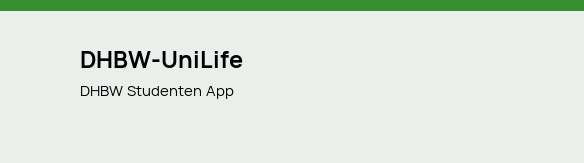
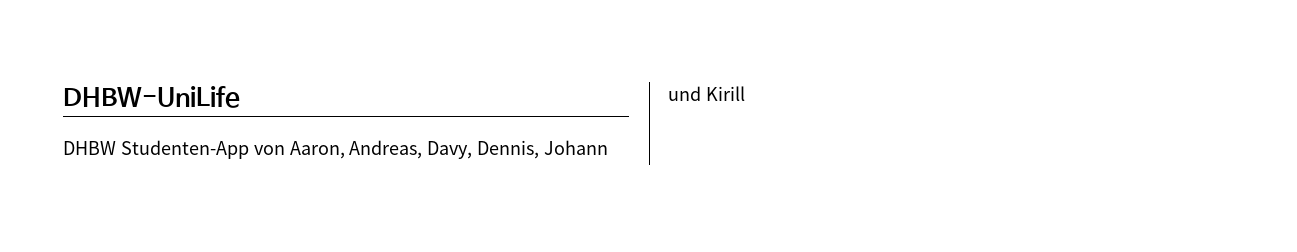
[127,86,235,99] Studenten App -> [120,140,609,159] [668,86,745,101] Studenten-App von Aaron, Andreas, Davy, Dennis, Johann und Kirill

